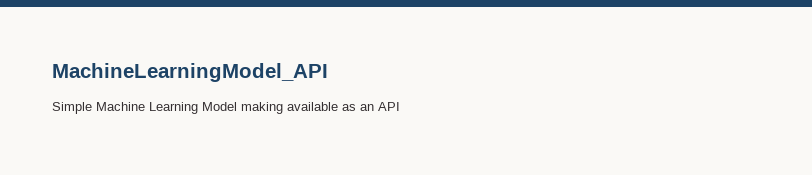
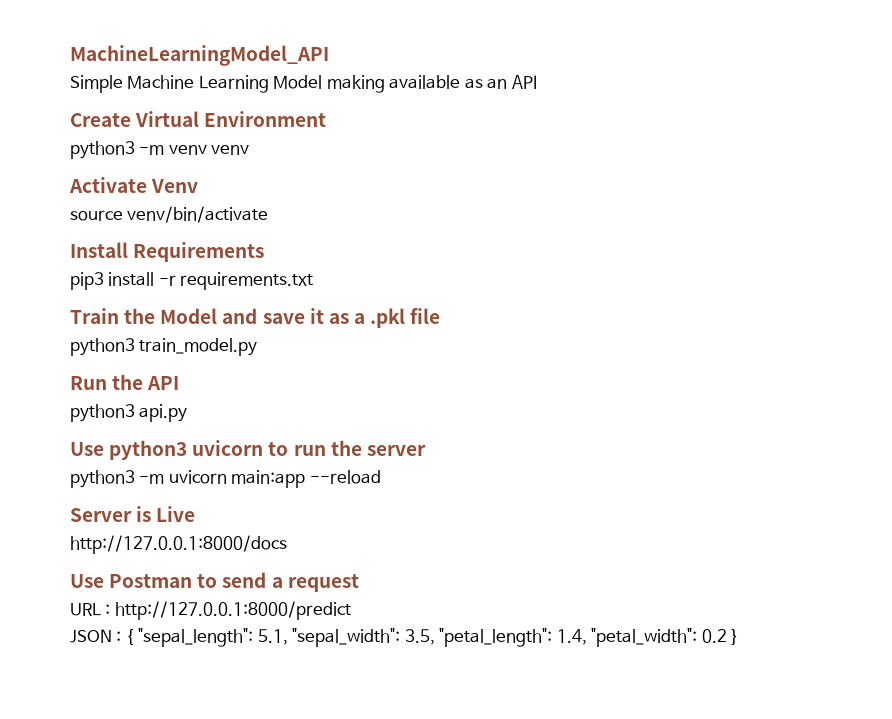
(400, 106) none -> [70,111,327,127] [70,141,250,159] [69,177,199,193] [70,206,269,223] [70,242,265,262] [70,272,314,290] [70,308,441,328] [70,338,258,356] [70,374,180,390] [70,404,188,422] [70,440,426,460] [70,470,381,488] [70,506,196,522] [70,535,287,554] [70,572,359,592] [70,601,351,620] [70,628,740,647] // Create Virtual Environment // python3 -m venv venv // Activate Venv // source venv/bin/activate // Install Requirements // pip3 install -r requirements.txt // Train the Model and save it as a .pkl file // python3 train_model.py // Run the API // python3 api.py // Use python3 uvicorn to run the server // python3 -m uvicorn main:app --reload // Server is Live // http://127.0.0.1:8000/docs // Use Postman to send a request // URL : http://127.0.0.1:8000/predict // JSON : { "sepal_length": 5.1, "sepal_width": 3.5, "petal_length": 1.4, "petal_width": 0.2 }

